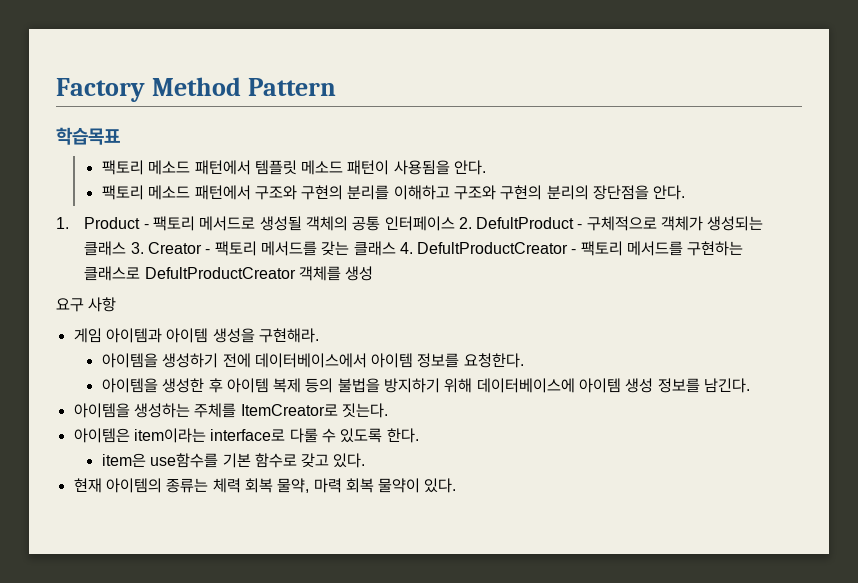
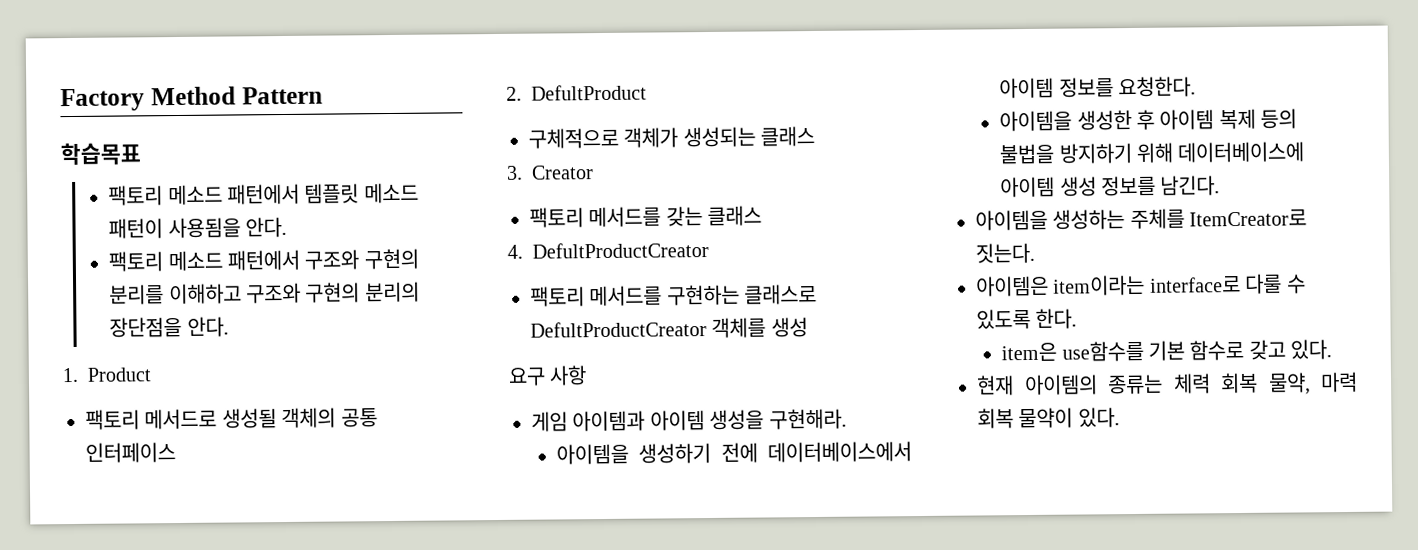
[143,224,149,229] - -> (152, 374) //
(455, 223) none -> (176, 452) //
[577,224,583,229] - -> (648, 92) //
(127, 248) none -> (816, 136) //
[205,249,211,254] - -> (595, 172) //
(396, 248) none -> (763, 216) //
[571,249,577,254] - -> (710, 250) //

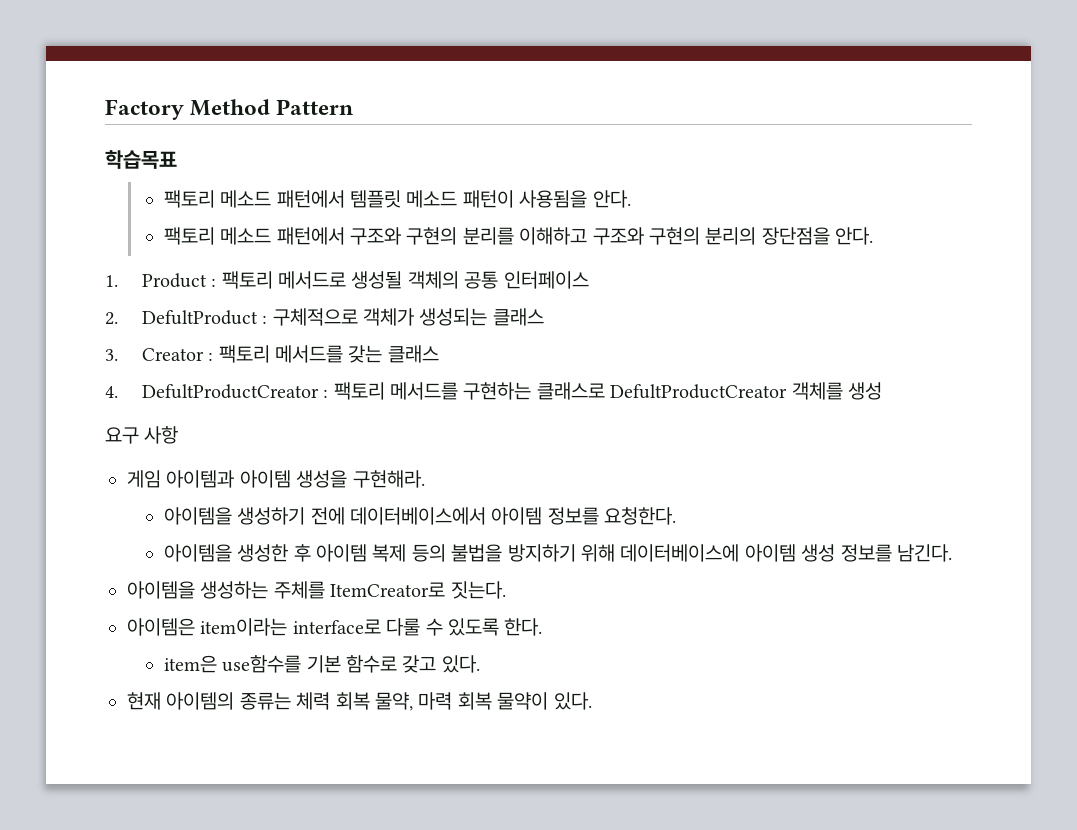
(152, 374) // -> [211,278,217,287] :
(648, 92) // -> [262,315,268,324] :
(595, 172) // -> [208,352,214,361] :
(710, 250) // -> [323,389,329,398] :

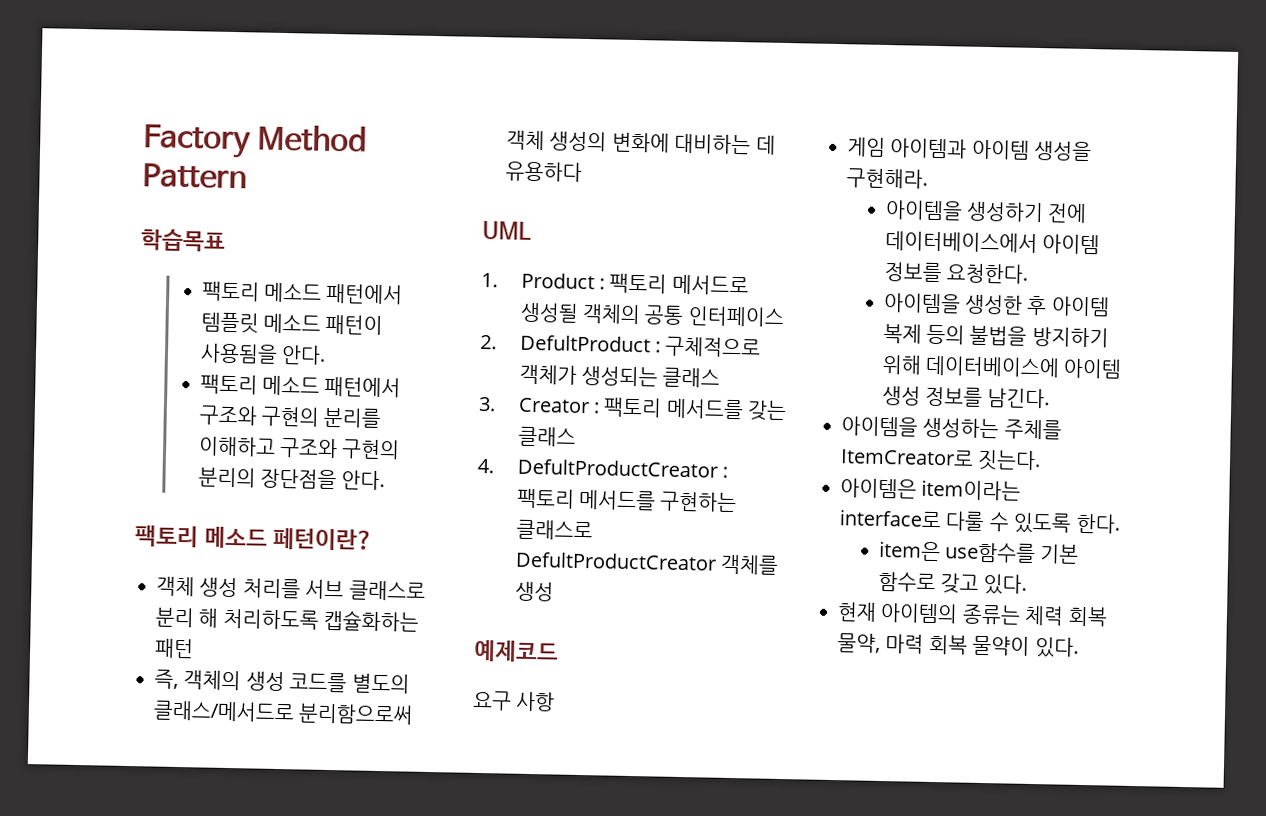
(874, 236) none -> [135,525,374,551] [156,576,426,601] [155,607,420,632] [154,638,194,659] [154,669,410,694] [153,700,415,725] [506,130,776,155] [505,161,582,182] [482,220,532,240] // 팩토리 메소드 페턴이란? // 객체 생성 처리를 서브 클래스로 분리 해 처리하도록 캡슐화하는 패턴 // 즉, 객체의 생성 코드를 별도의 클래스/메서드로 분리함으로써 객체 생성의 변화에 대비하는 데 유용하다 // UML
(882, 391) none -> [473,639,559,663] // 예제코드

